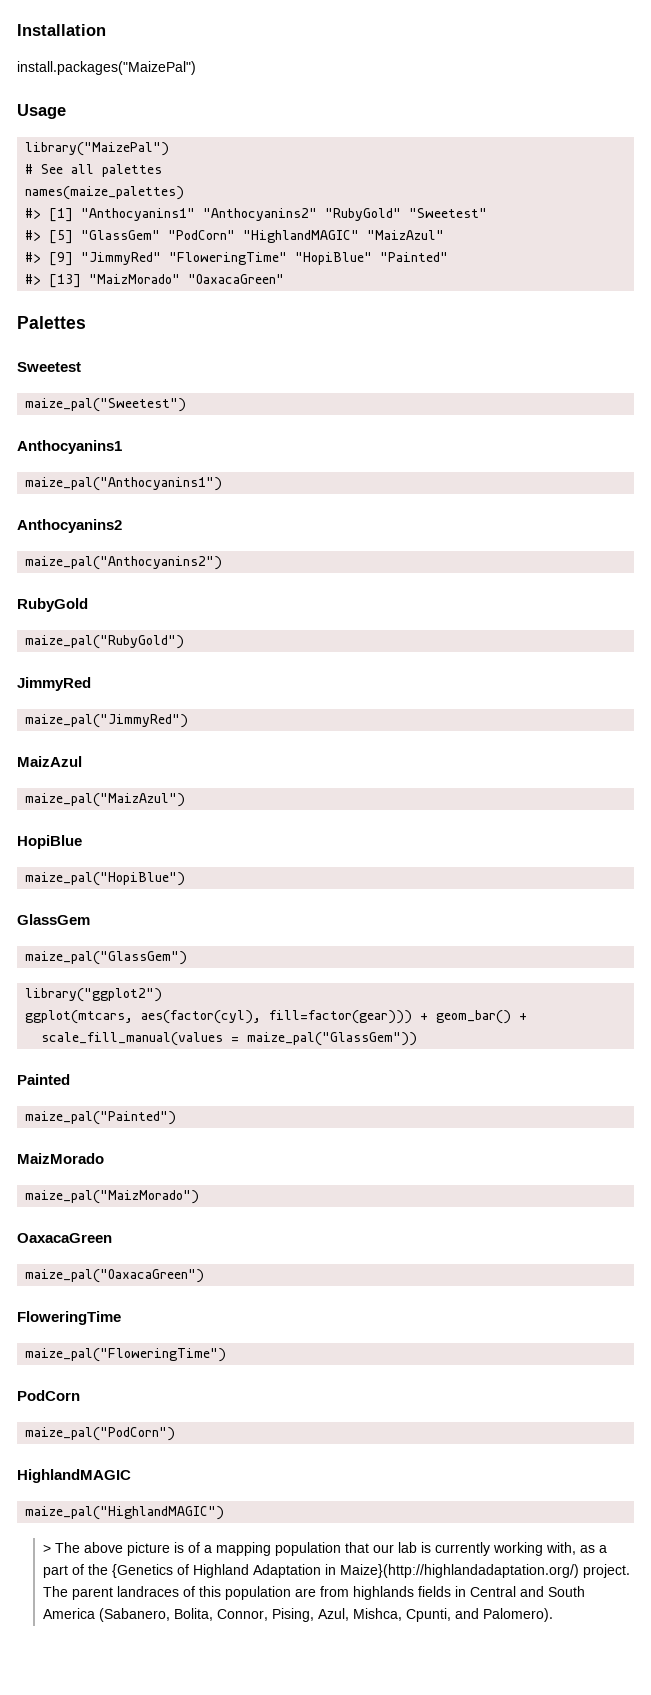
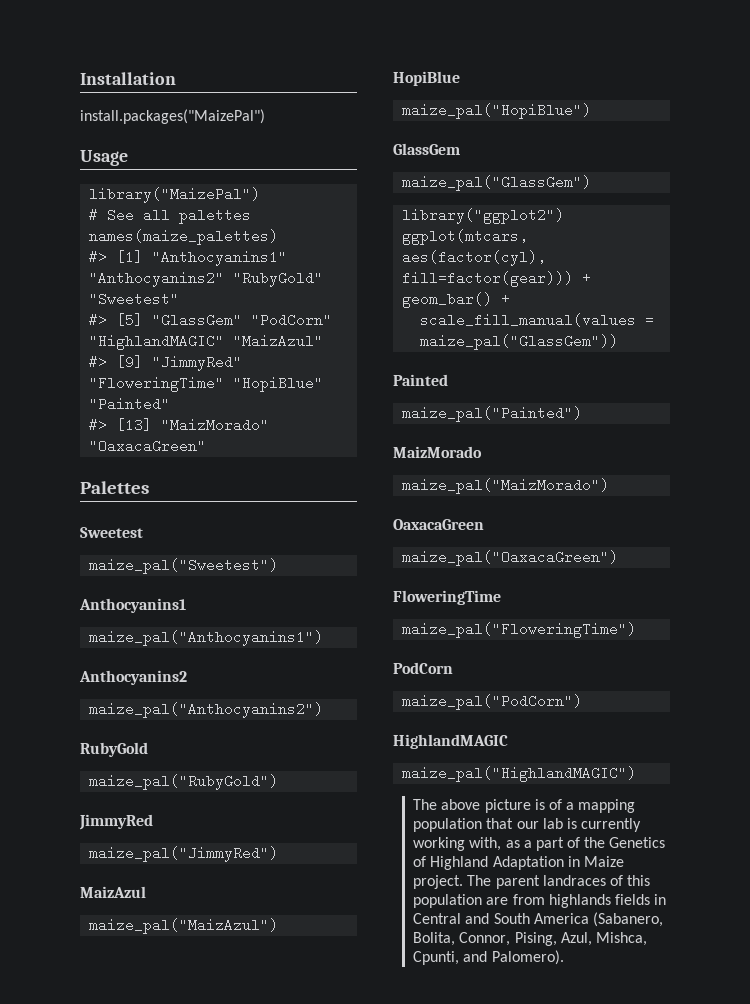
[43,1544,52,1553] > -> (637, 774) none
[112,1564,174,1578] {Genetics -> [609,837,666,848] Genetics
[340,1564,580,1578] Maize}(http://highlandadaptation.org/) -> [583,856,624,867] Maize

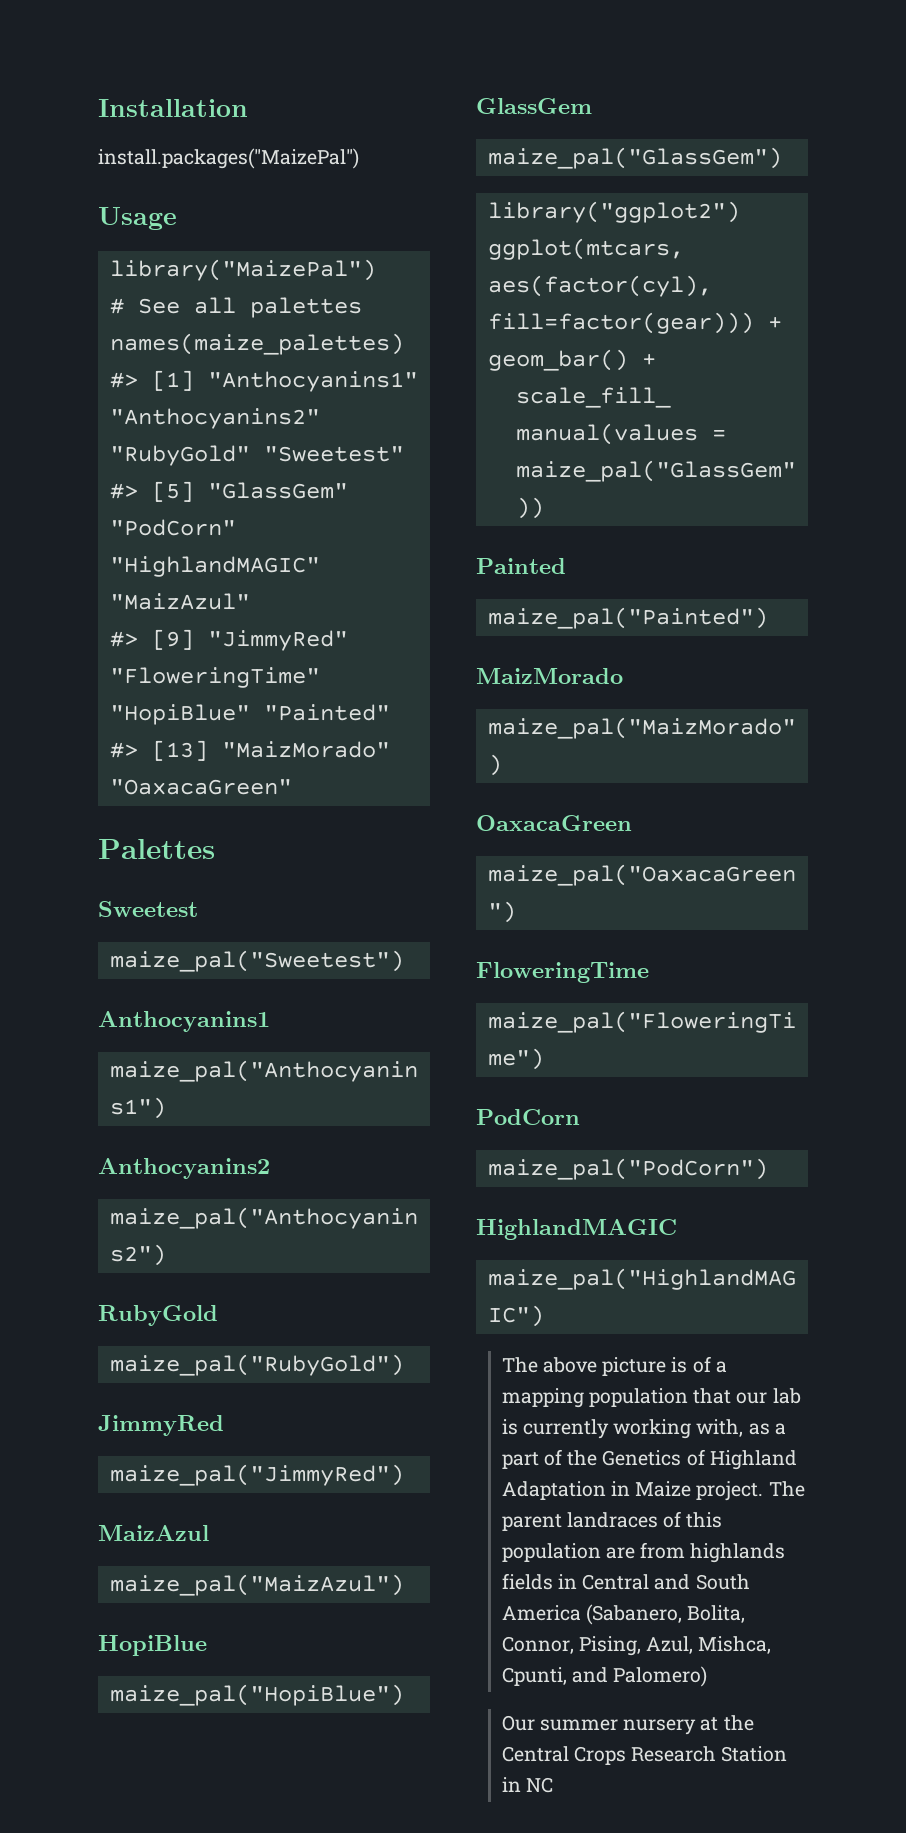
[491,950,564,965] Palomero). -> [613,1666,708,1687] [501,1715,754,1735] [501,1746,788,1765] [501,1777,553,1793] Palomero) // Our summer nursery at the Central Crops Research Station in NC

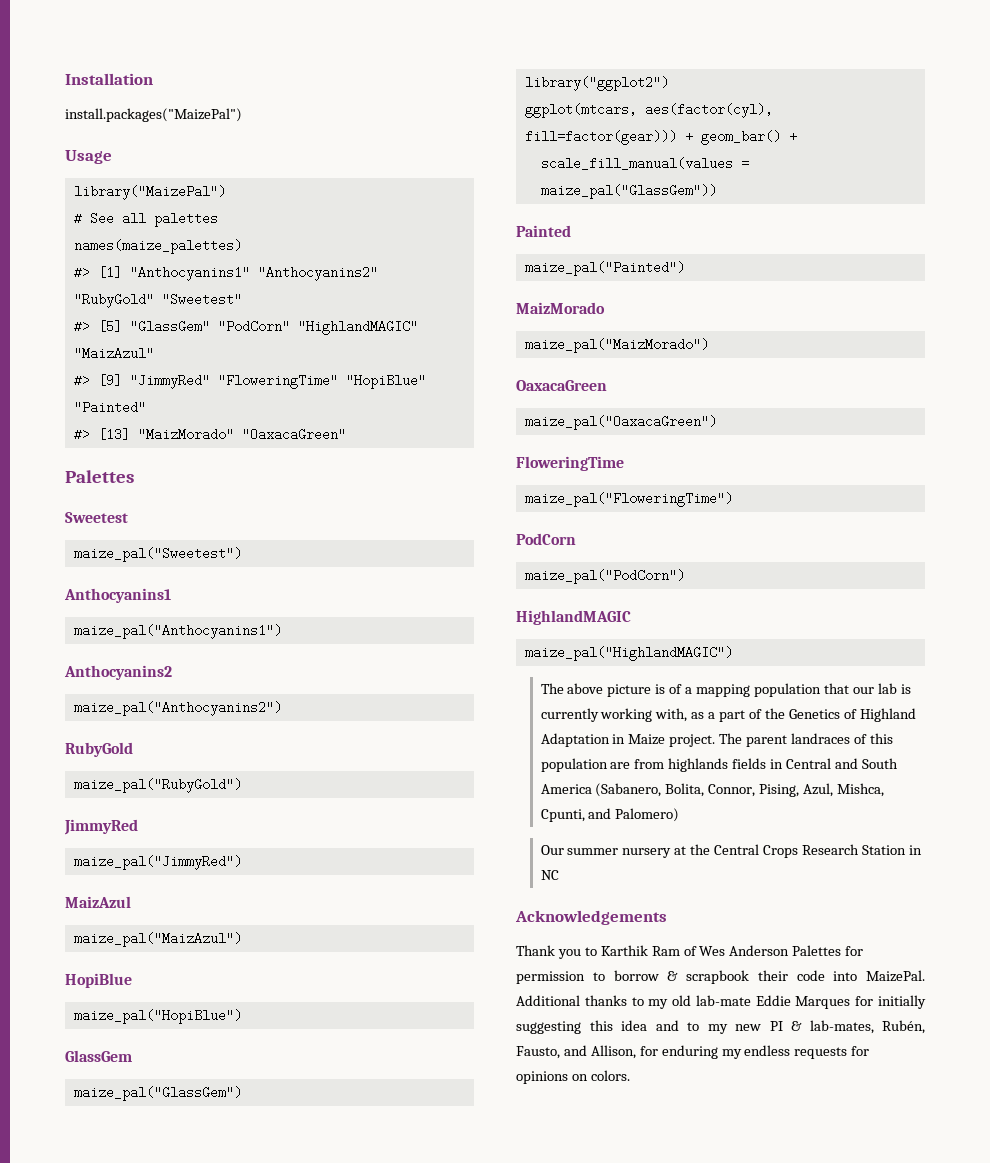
(553, 1785) none -> [515,910,667,925] [516,945,864,959] [516,970,925,984] [516,995,926,1009] [516,1020,925,1034] [516,1045,870,1059] [516,1070,630,1084] // Acknowledgements // Thank you to Karthik Ram of Wes Anderson Palettes for permission to borrow & scrapbook their code into MaizePal. Additional thanks to my old lab-mate Eddie Marques for initially suggesting this idea and to my new PI & lab-mates, Rubén, Fausto, and Allison, for enduring my endless requests for opinions on colors.

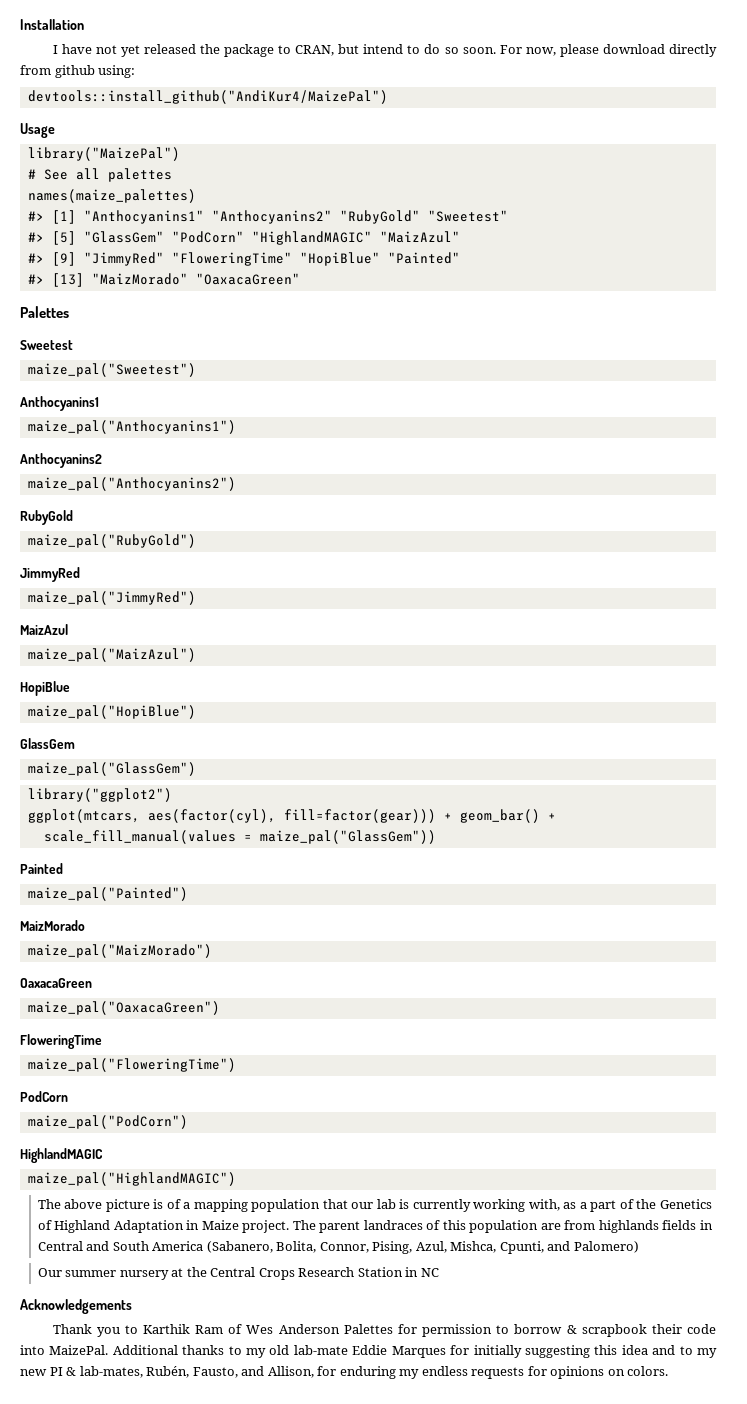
[65,108,242,122] install.packages("MaizePal") -> [52,44,717,57] [20,65,136,78] [27,90,388,104] I have not yet released the package to CRAN, but intend to do so soon. For now, please download directly from github using: // devtools::install_github("AndiKur4/MaizePal")

